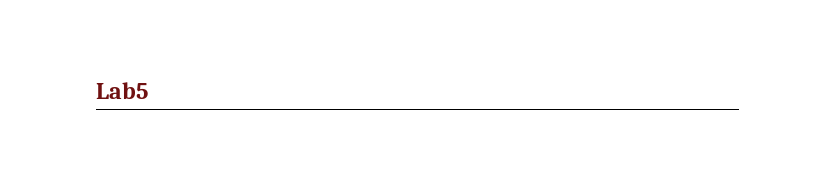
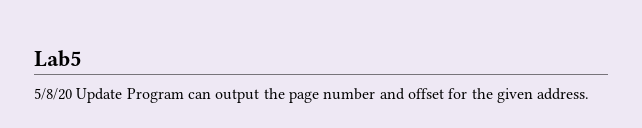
(148, 90) none -> [34,88,590,103] // 5/8/20 Update Program can output the page number and offset for the given address.

